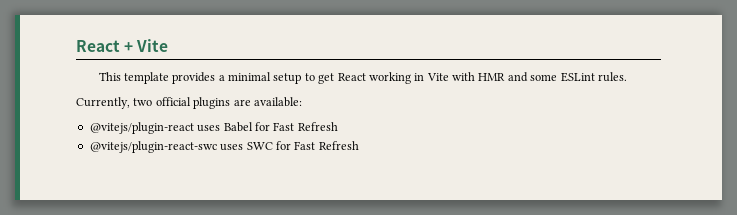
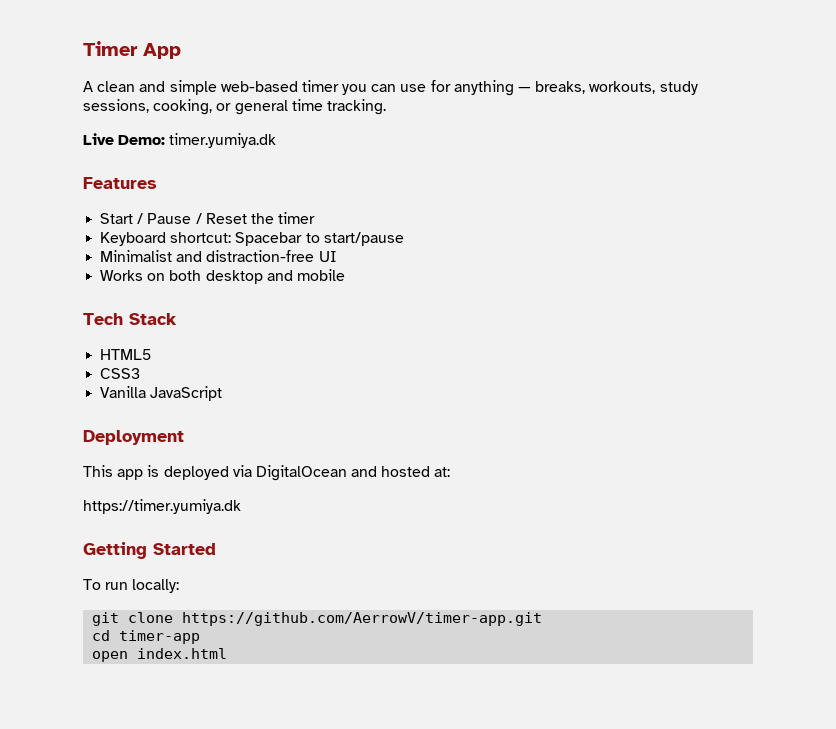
[76,39,169,52] [98,72,627,84] [76,97,302,109] [89,122,338,134] [89,141,359,153] React + Vite // This template provides a minimal setup to get React working in Vite with HMR and some ESLint rules. // Currently, two official plugins are available: // @vitejs/plugin-react uses Babel for Fast Refresh // @vitejs/plugin-react-swc uses SWC for Fast Refresh -> [83,41,181,59] [83,80,698,96] [83,99,386,115] [83,133,277,148] [83,177,157,189] [100,212,316,224] [100,232,404,246] [100,250,337,262] [100,269,345,284] [83,313,177,325] [100,349,152,360] [100,368,141,379] [100,386,223,401] [83,430,184,445] [83,465,451,481] [83,499,241,514] [83,542,216,559] [83,579,180,593] [92,612,543,626] [92,630,201,644] [92,648,228,662] Timer App // A clean and simple web-based timer you can use for anything — breaks, workouts, study sessions, cooking, or general time tracking. // Live Demo: timer.yumiya.dk // Features // Start / Pause / Reset the timer // Keyboard shortcut: Spacebar to start/pause // Minimalist and distraction-free UI // Works on both desktop and mobile // Tech Stack // HTML5 // CSS3 // Vanilla JavaScript // Deployment // This app is deployed via DigitalOcean and hosted at: // https://timer.yumiya.dk // Getting Started // To run locally: // git clone https://github.com/AerrowV/timer-app.git // cd timer-app // open index.html

